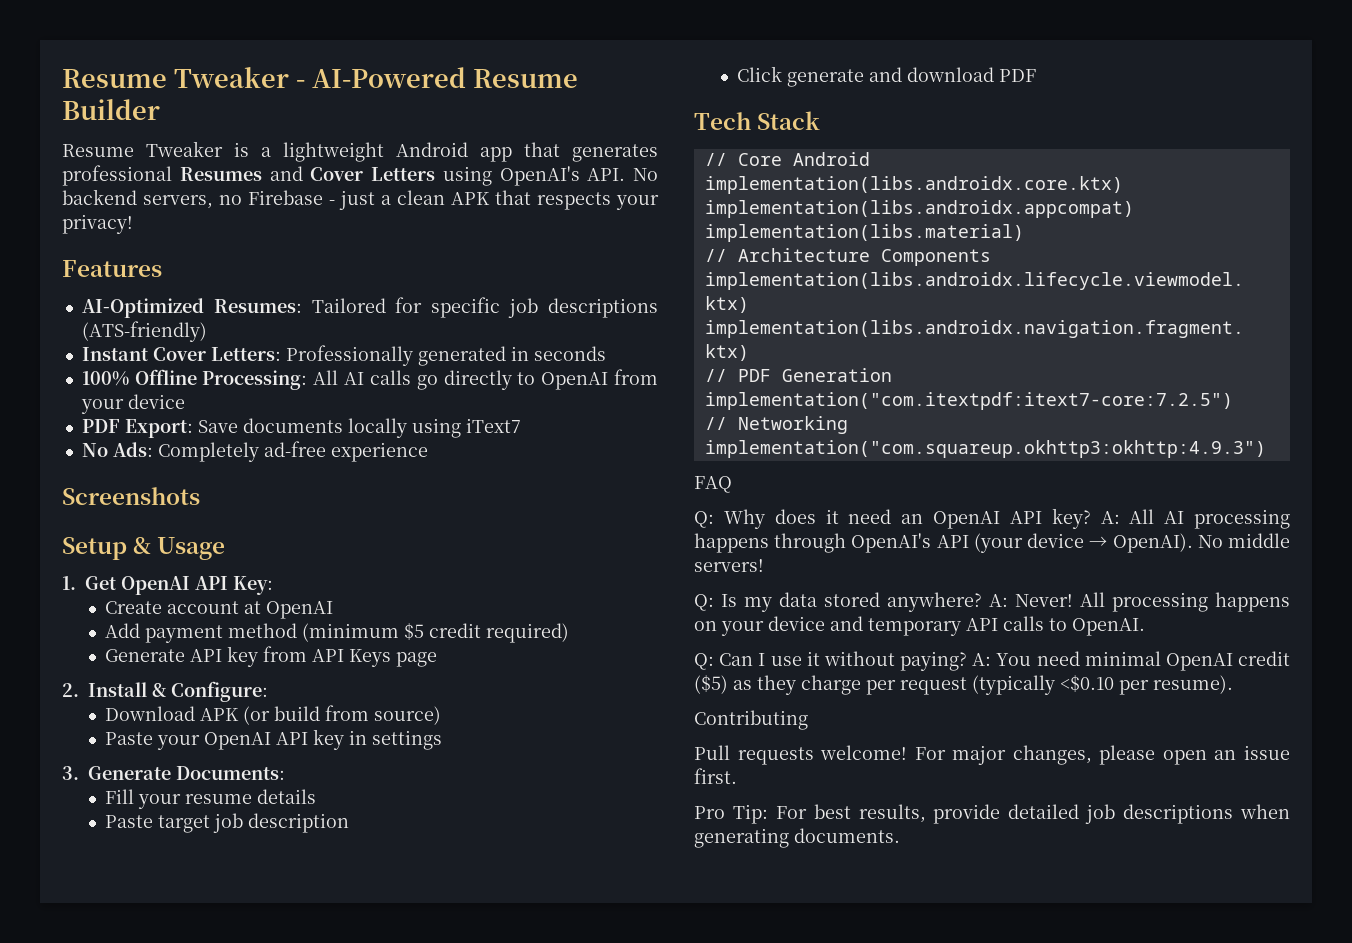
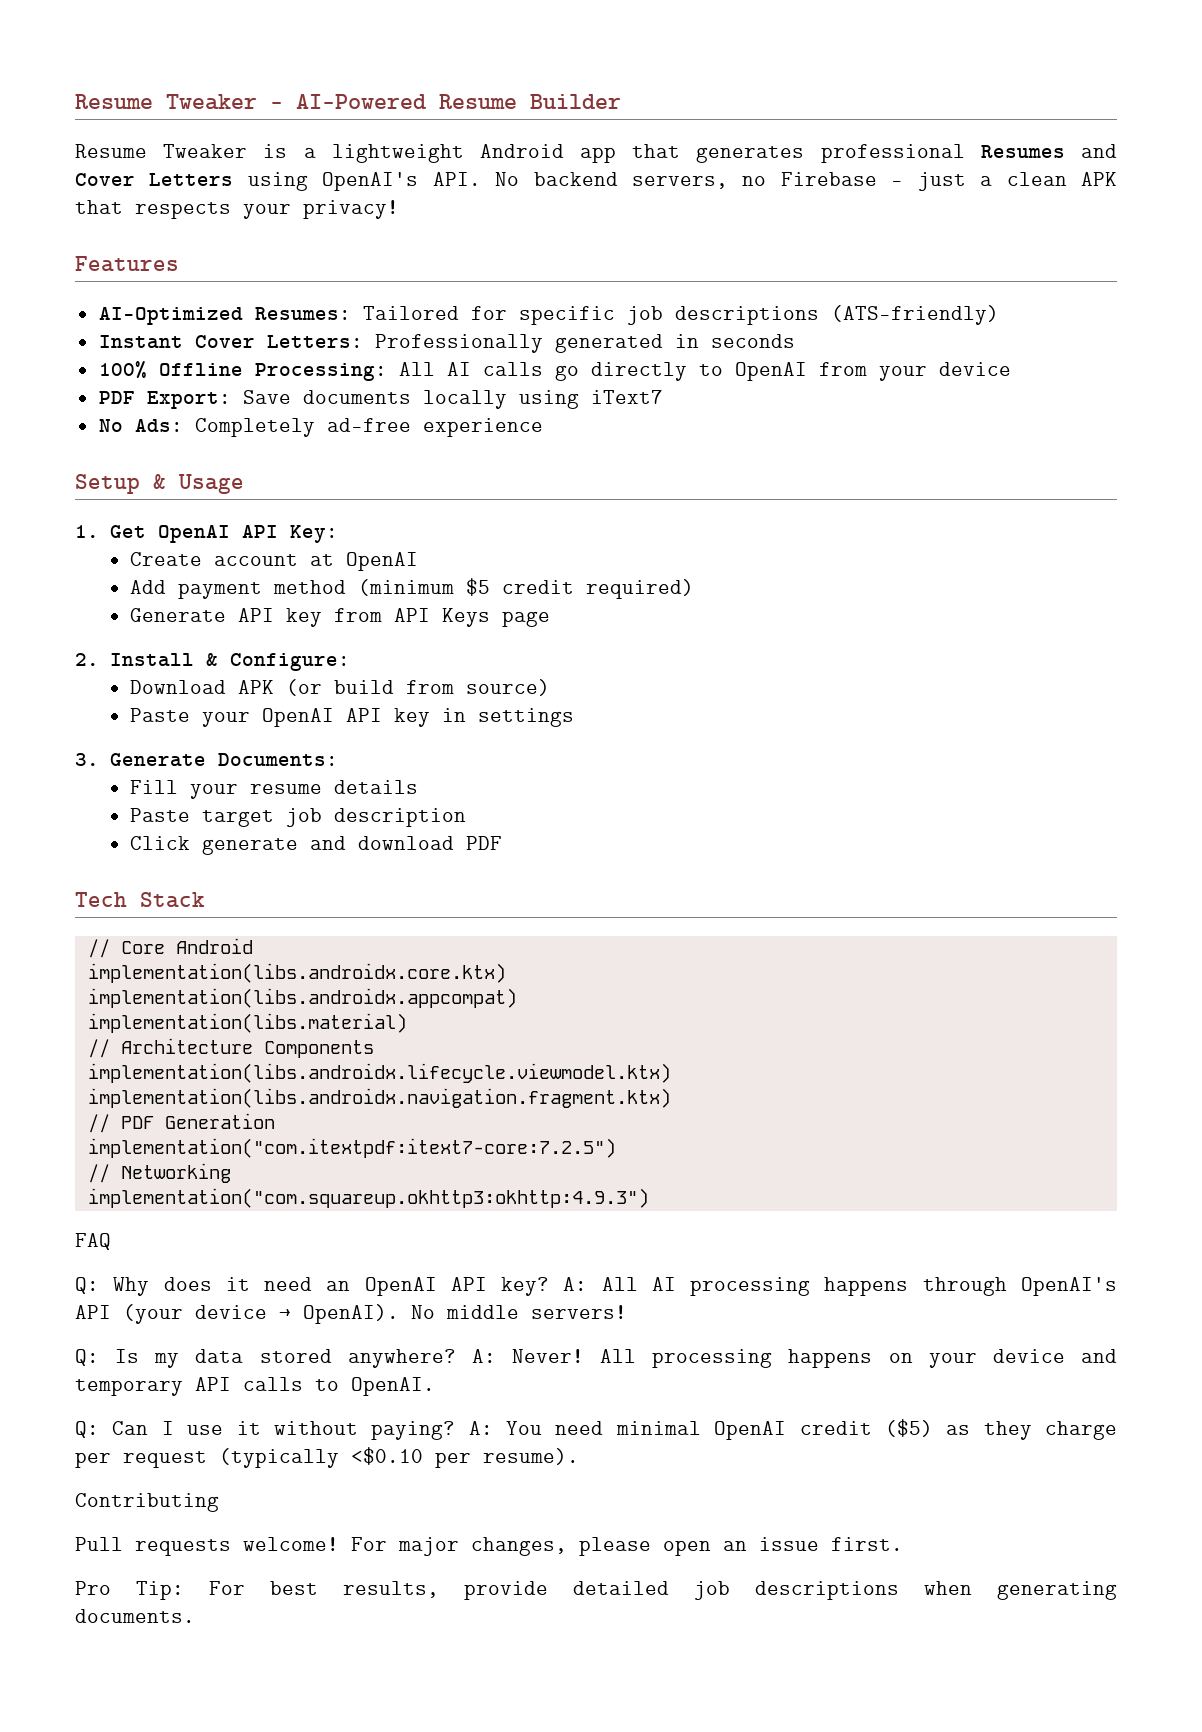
[62,487,200,505] // Screenshots -> (543, 427) none

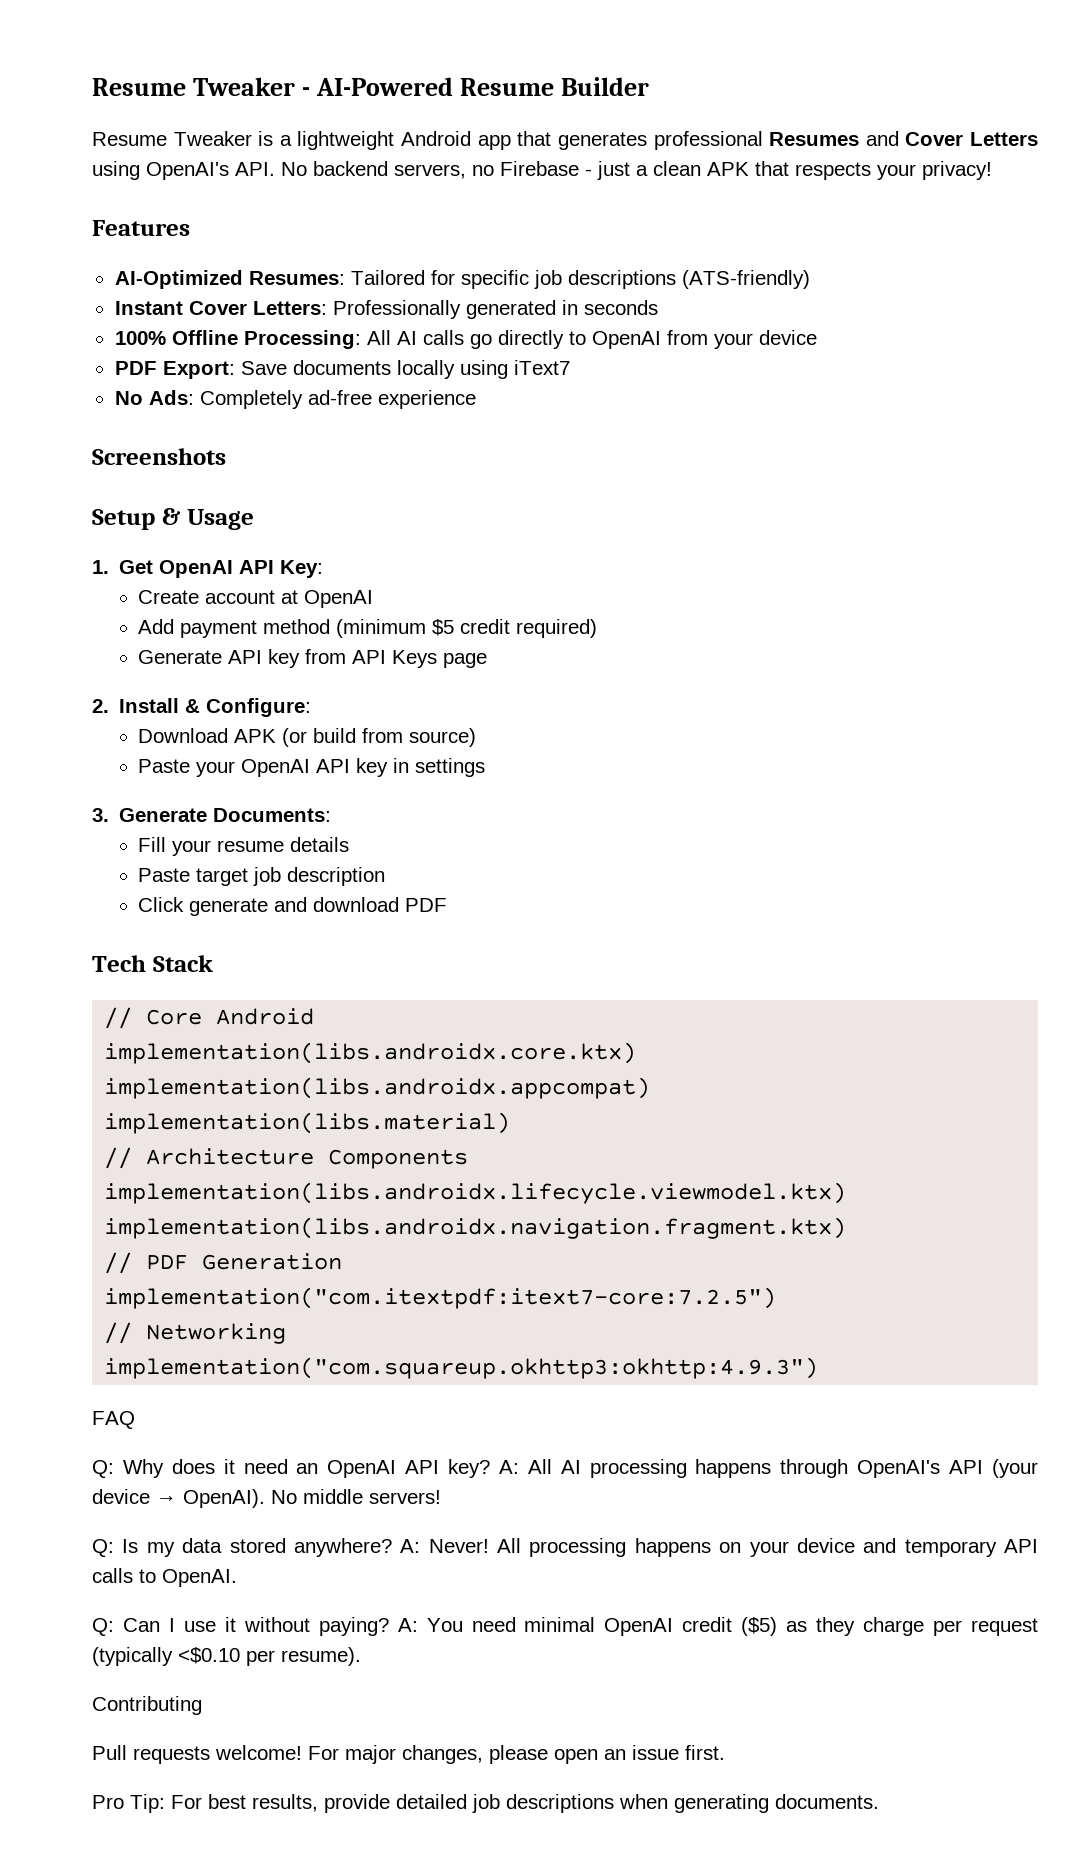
(543, 427) none -> [92,448,226,465] // Screenshots

